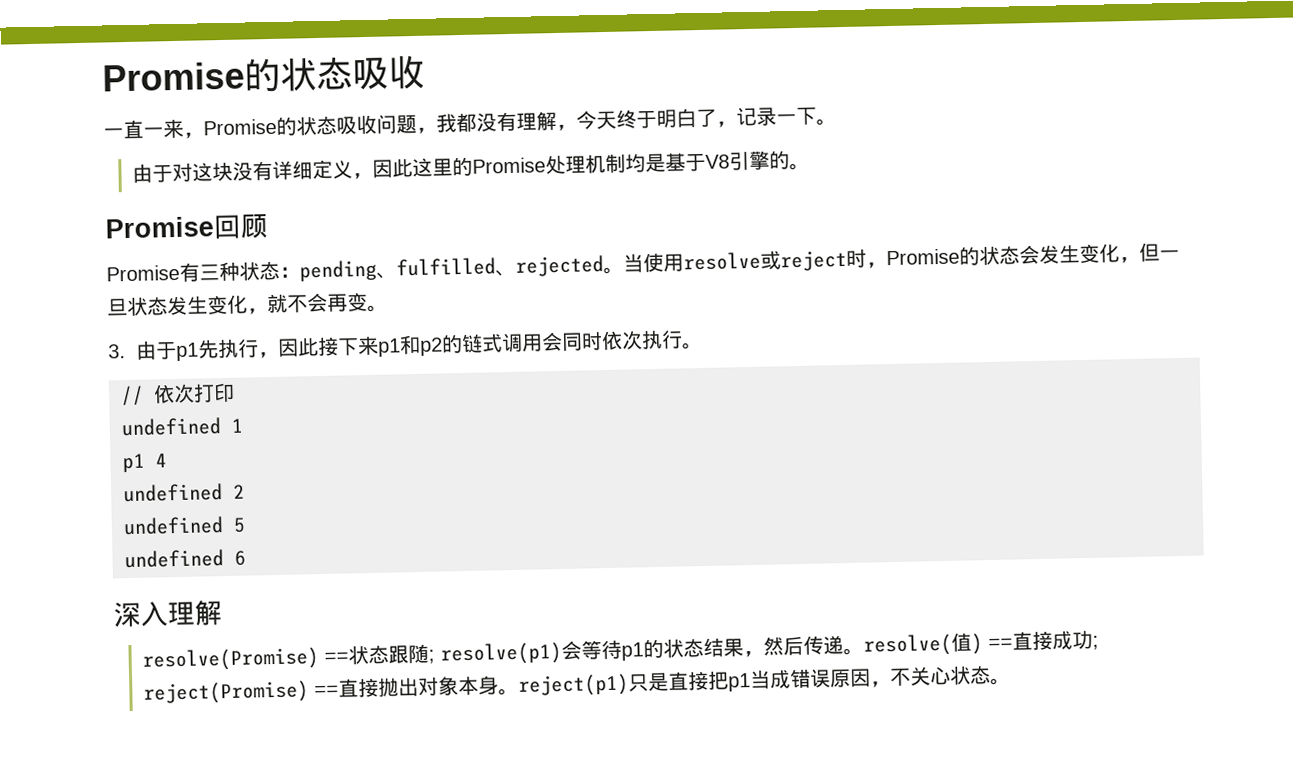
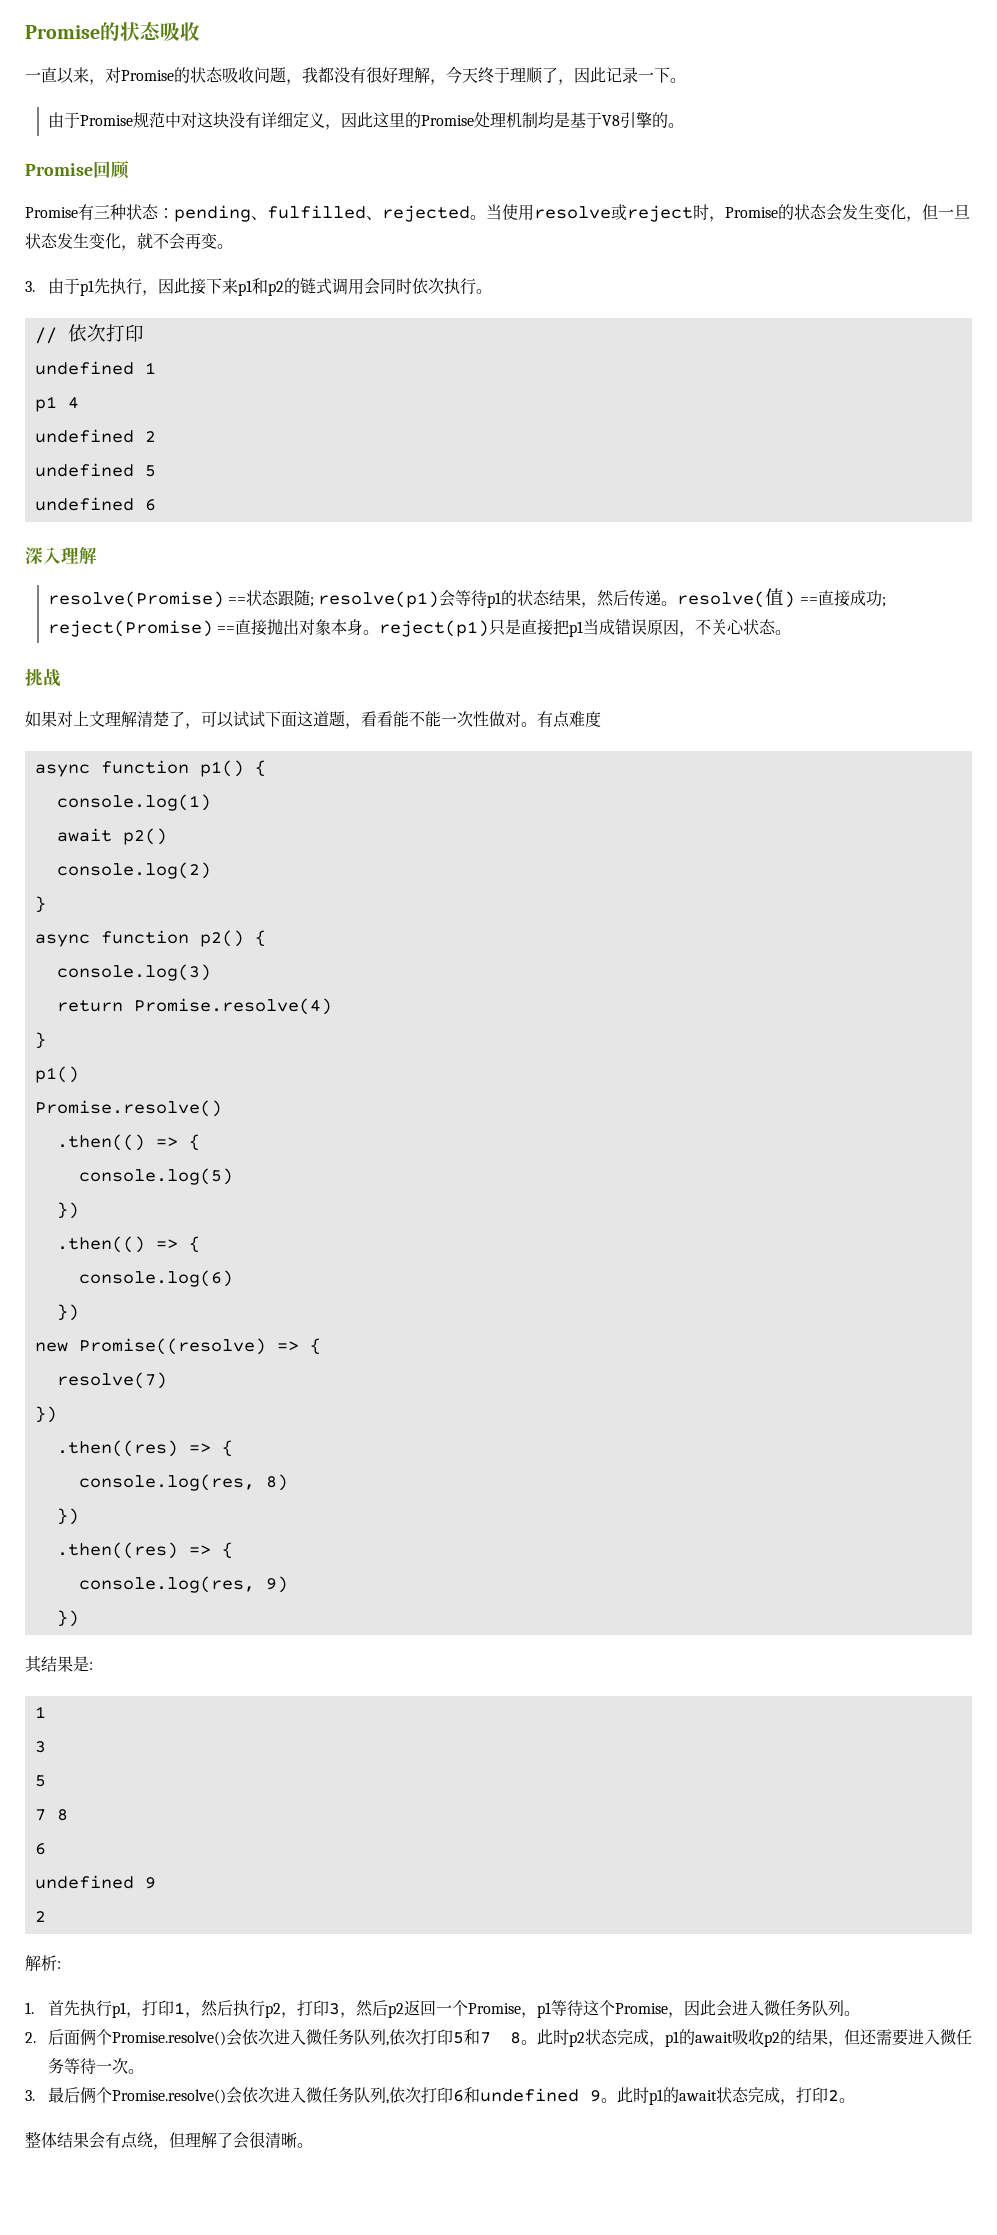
[143,118,204,139] 一来， -> [57,67,121,85] 以来，对
(517, 121) none -> [366,67,398,83] 很好
[656,108,737,128] 明白了， -> [510,67,606,85] 理顺了，因此
(173, 174) none -> [79,112,181,128] Promise规范中
(1011, 681) none -> [25,668,61,687] [25,711,601,729] [34,760,266,777] [56,794,211,811] [56,828,167,845] [56,862,211,879] [34,896,46,913] [34,930,266,947] [56,964,211,981] [56,998,332,1015] [34,1032,46,1049] [34,1066,79,1083] [34,1100,222,1117] [56,1134,200,1151] [78,1168,233,1185] [56,1202,79,1219] [56,1236,200,1253] [78,1270,233,1287] [56,1304,79,1321] [34,1338,321,1355] [56,1372,167,1389] [34,1406,57,1423] [56,1440,233,1457] [78,1474,288,1491] [56,1508,79,1525] [56,1542,233,1559] [78,1576,288,1593] [56,1610,79,1627] [25,1656,93,1673] [34,1706,46,1718] [34,1741,46,1753] [34,1775,46,1787] [34,1809,68,1821] [34,1843,46,1855] [34,1875,156,1889] [34,1911,46,1922] [25,1955,61,1971] [25,2000,860,2018] [25,2029,972,2047] [47,2058,144,2074] [25,2087,855,2105] [25,2131,313,2150] // 挑战 // 如果对上文理解清楚了，可以试试下面这道题，看看能不能一次性做对。有点难度 // async function p1() { // console.log(1) // await p2() // console.log(2) // } // async function p2() { // console.log(3) // return Promise.resolve(4) // } // p1() // Promise.resolve() // .then(() => { // console.log(5) // }) // .then(() => { // console.log(6) // }) // new Promise((resolve) => { // resolve(7) // }) // .then((res) => { // console.log(res, 8) // }) // .then((res) => { // console.log(res, 9) // }) // 其结果是: // 1 // 3 // 5 // 7 8 // 6 // undefined 9 // 2 // 解析: // 1.首先执行p1，打印1，然后执行p2，打印3，然后p2返回一个Promise，p1等待这个Promise，因此会进入微任务队列。 // 2.后面俩个Promise.resolve()会依次进入微任务队列,依次打印5和7 8。此时p2状态完成，p1的await吸收p2的结果，但还需要进入微任务等待一次。 // 3.最后俩个Promise.resolve()会依次进入微任务队列,依次打印6和undefined 9。此时p1的await状态完成，打印2。 // 整体结果会有点绕，但理解了会很清晰。

